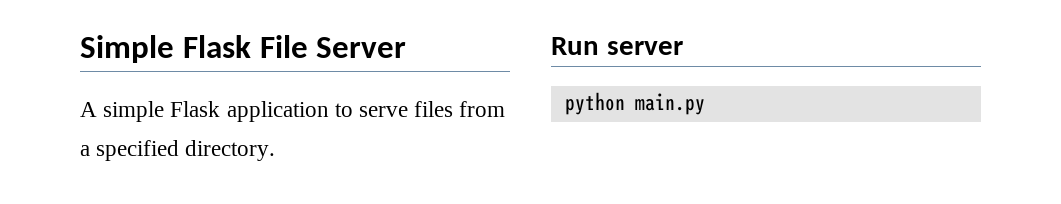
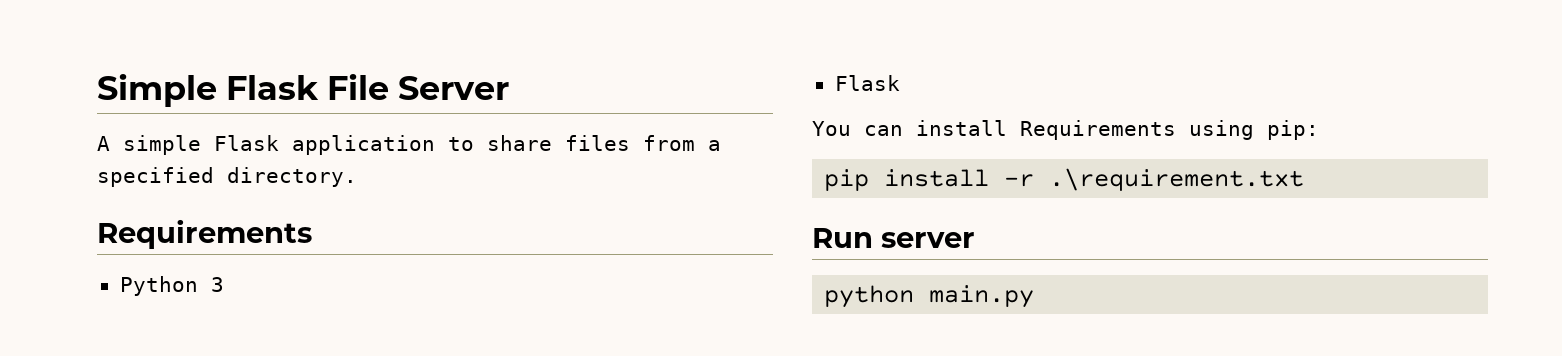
[359,106,409,117] serve -> [487,135,552,151] share
(276, 150) none -> [97,219,312,249] [119,276,224,296] [834,75,900,91] [812,120,1319,140] [824,168,1305,191] // Requirements // Python 3 // Flask // You can install Requirements using pip: // pip install -r .\requirement.txt

